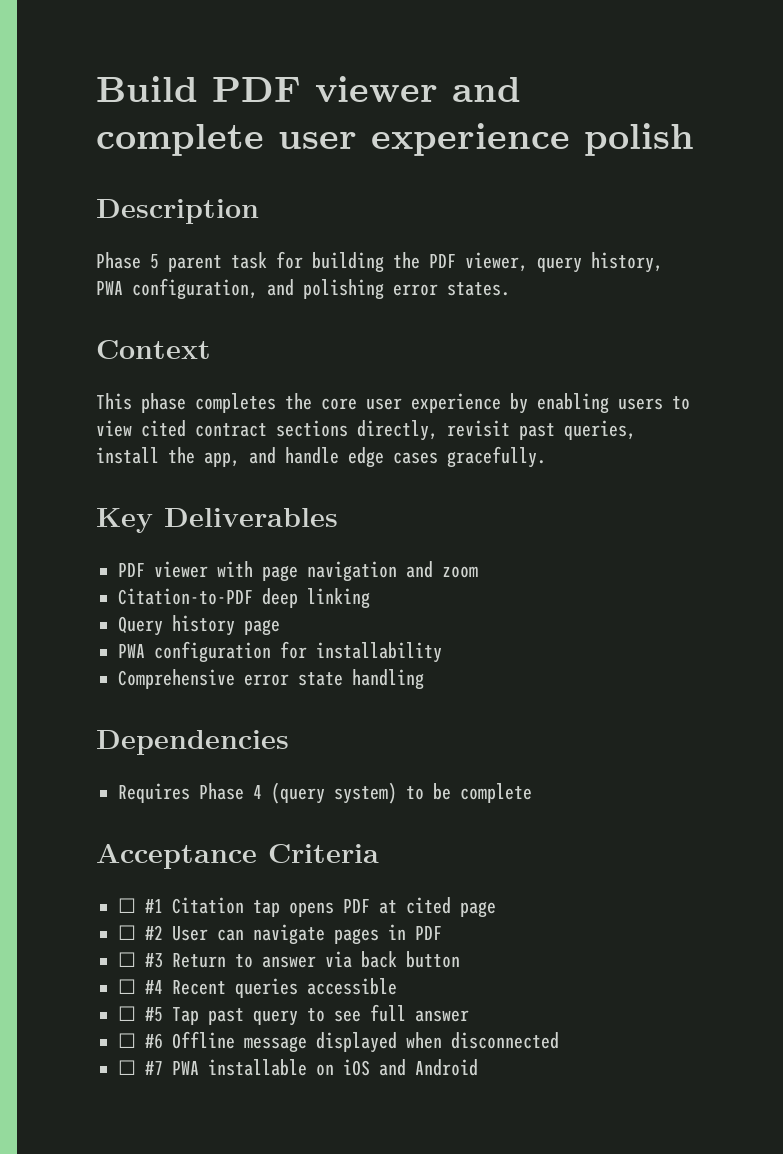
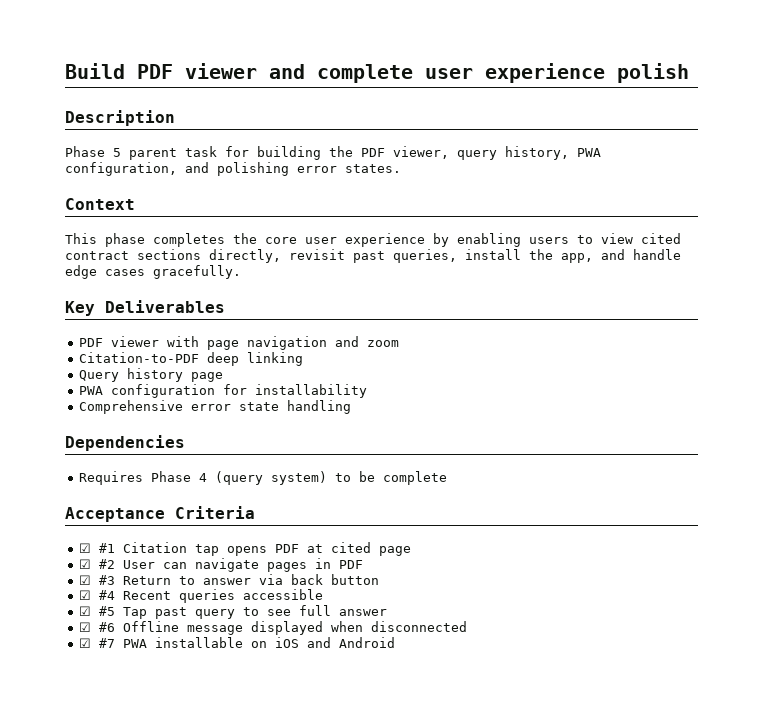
[118,898,136,913] ☐ -> [78,543,91,553] ☑
[118,925,136,940] ☐ -> [78,559,91,569] ☑
[118,952,136,967] ☐ -> [78,575,91,585] ☑
[118,979,136,994] ☐ -> [78,590,91,600] ☑
[118,1006,136,1021] ☐ -> [78,606,91,616] ☑
[118,1033,136,1048] ☐ -> [78,622,91,632] ☑
[118,1060,136,1075] ☐ -> [78,638,91,648] ☑

